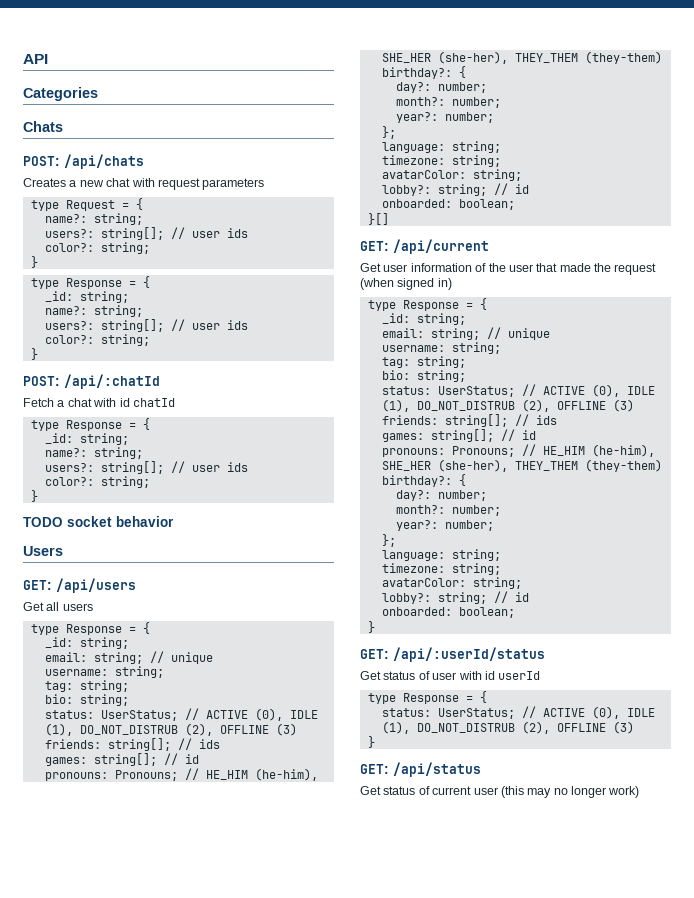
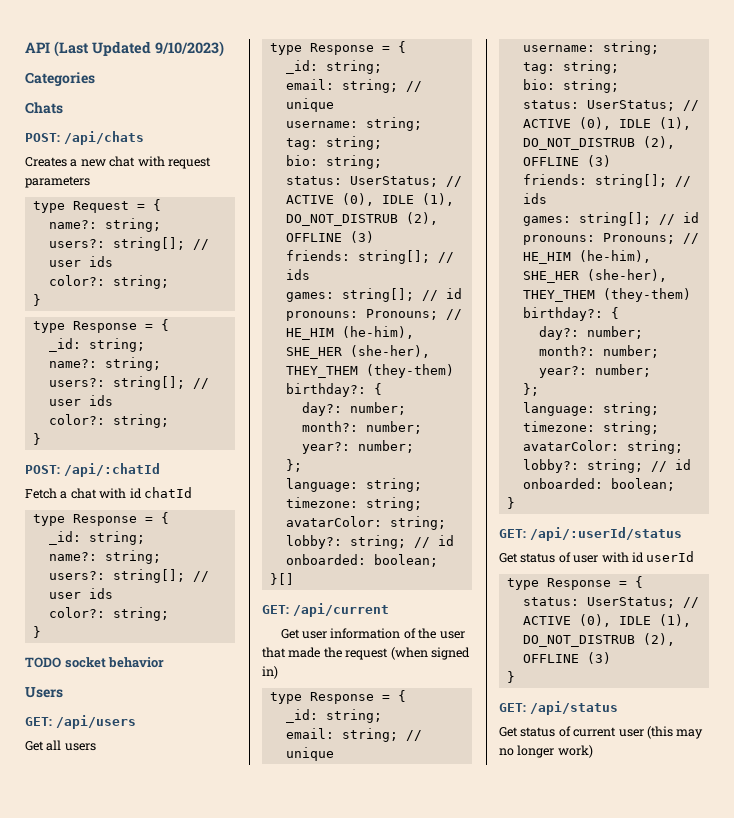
(48, 59) none -> [54,41,224,57] (Last Updated 9/10/2023)

